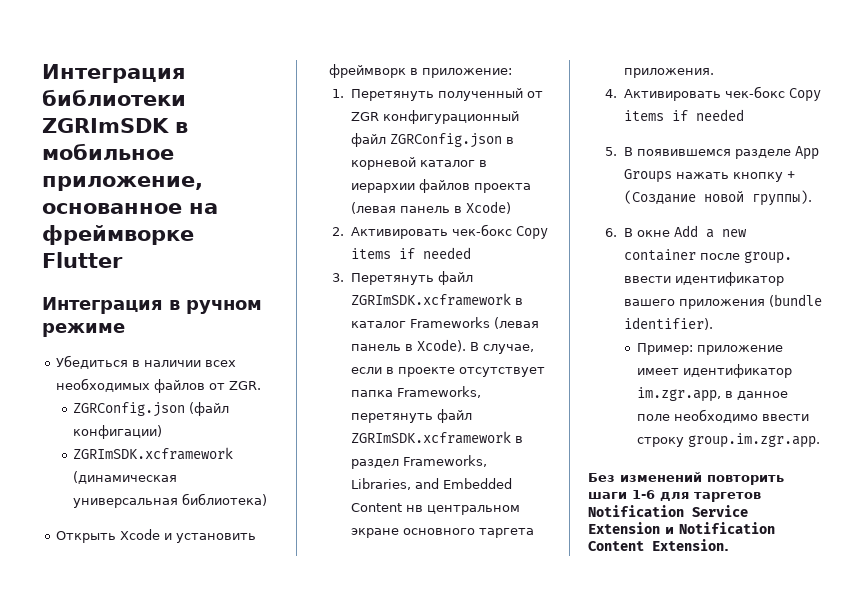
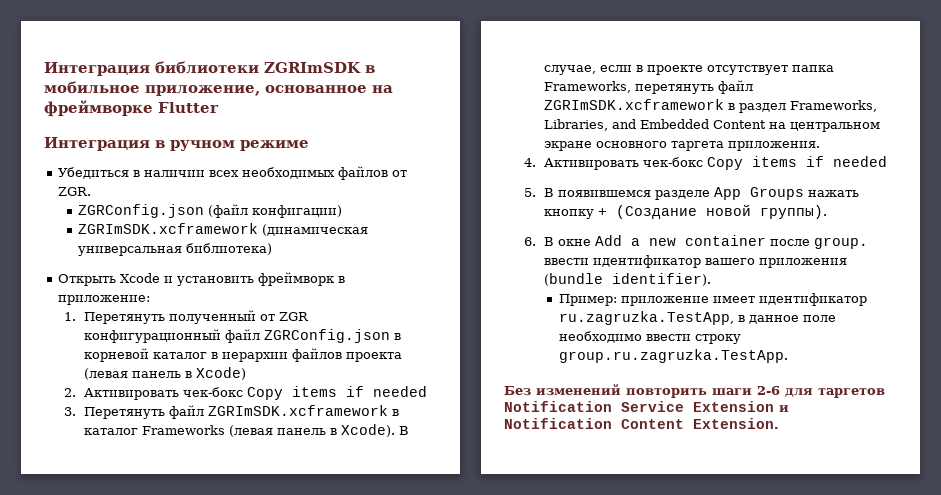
[405,505,423,512] нв -> [769,122,787,129] на
[636,387,721,402] im.zgr.app, -> [558,311,734,325] ru.zagruzka.TestApp,
[687,433,820,448] group.im.zgr.app. -> [558,349,788,363] group.ru.zagruzka.TestApp.
[632,490,655,499] 1-6 -> [757,386,780,395] 2-6

